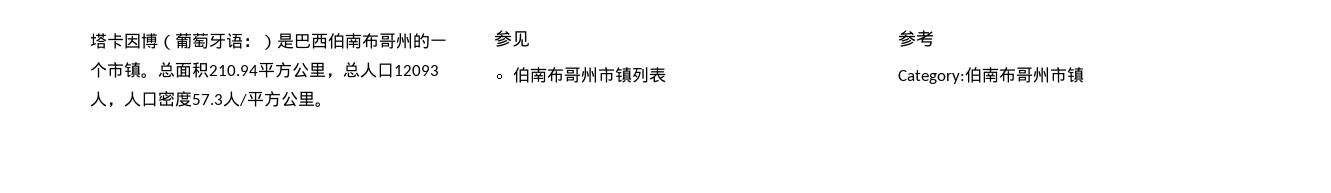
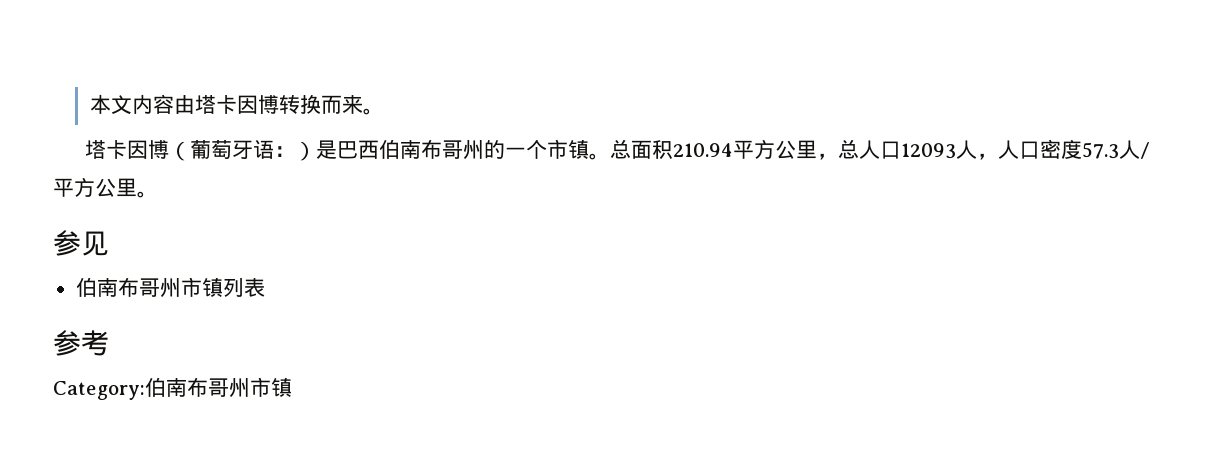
(90, 41) none -> [89,94,384,115] 本文内容由塔卡因博转换而来。 //

